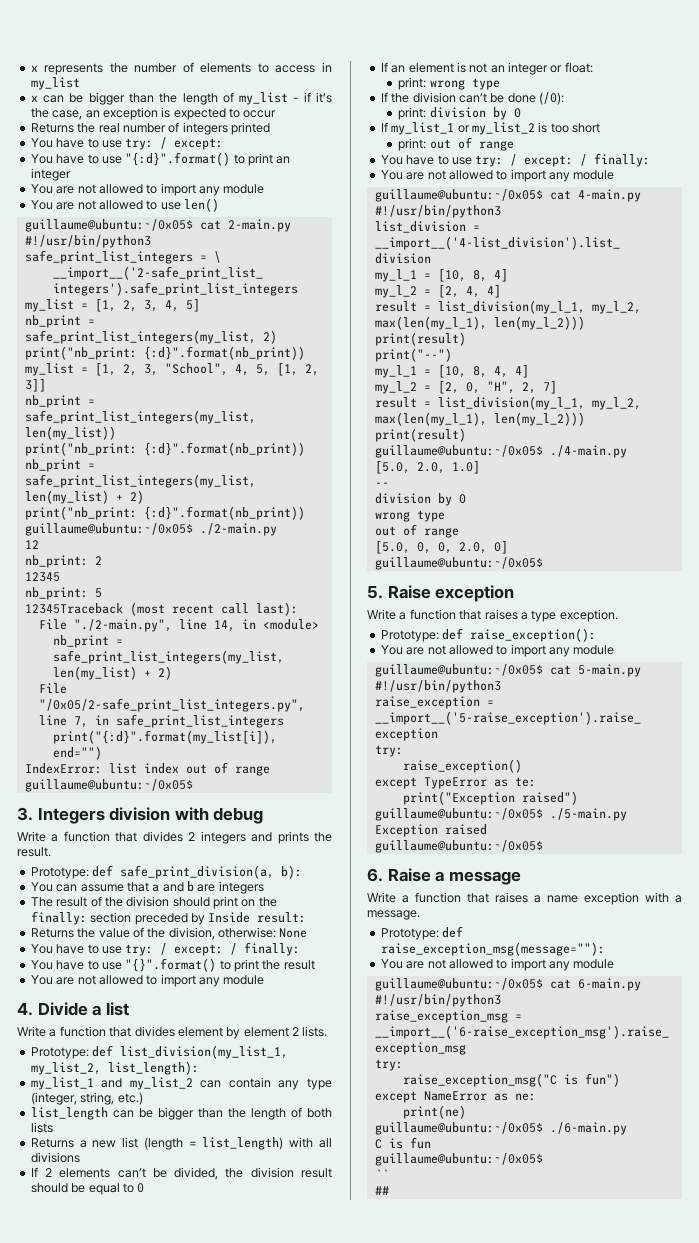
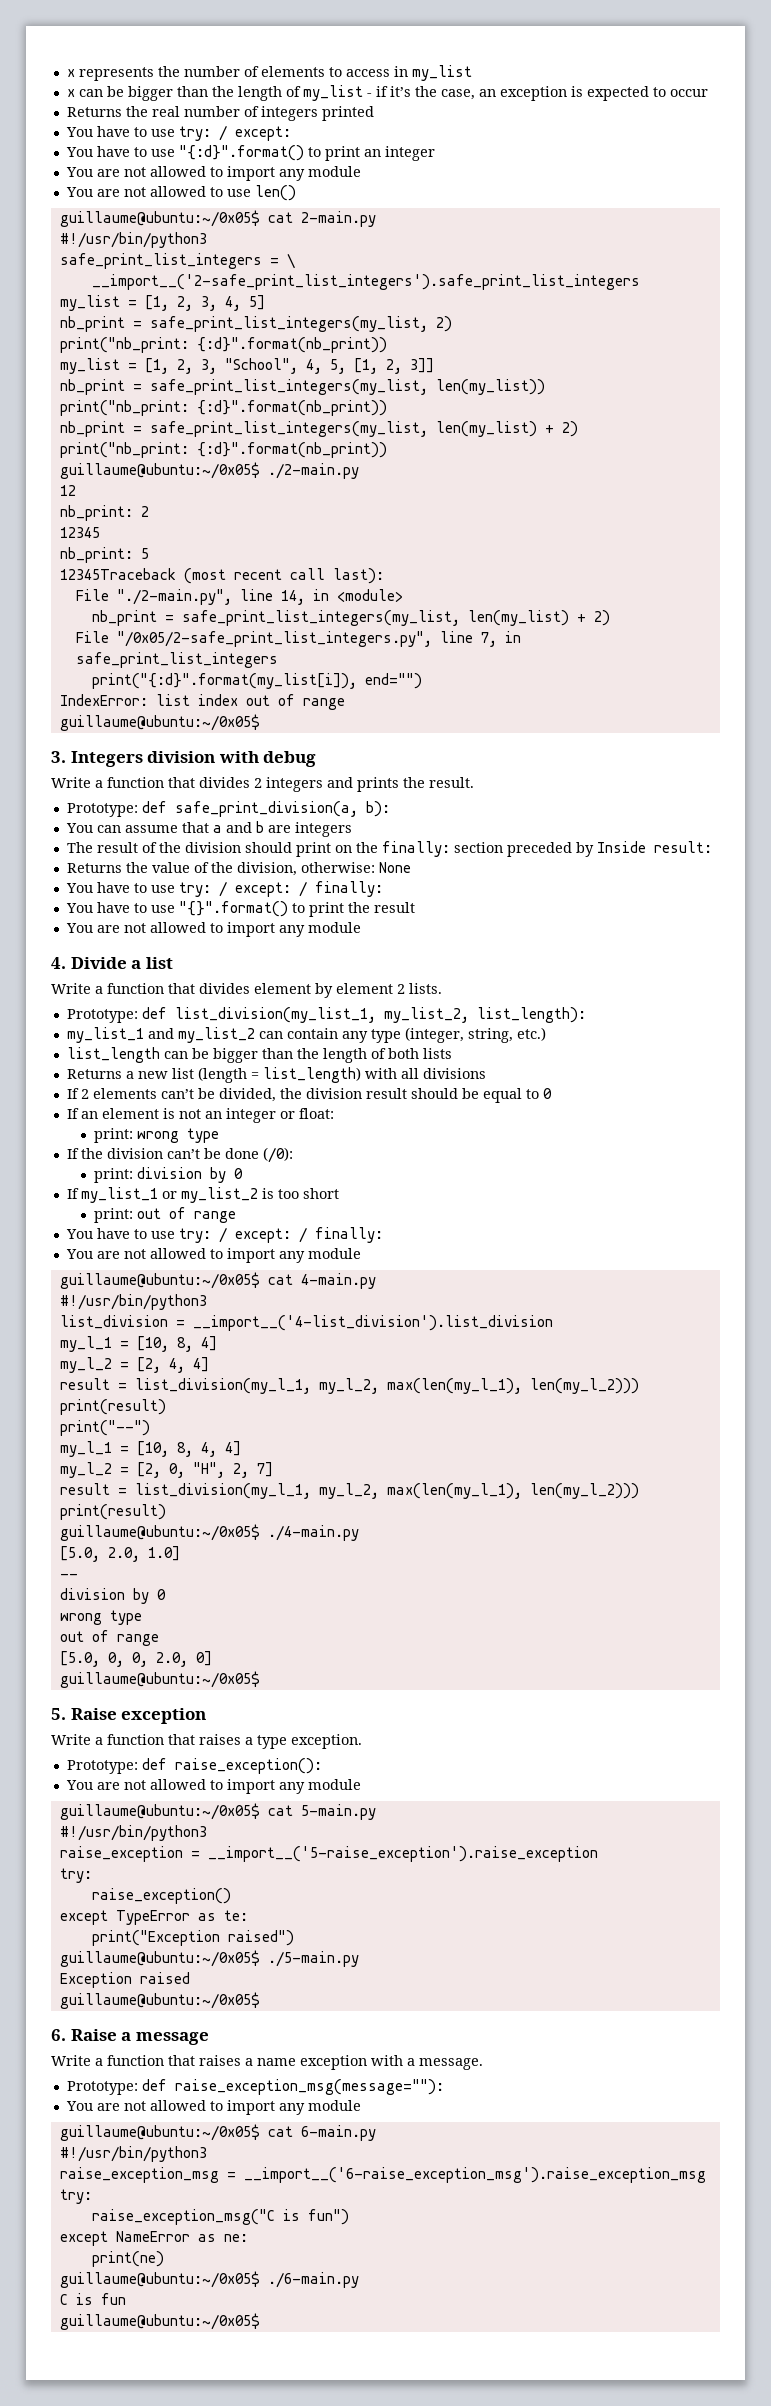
[374,1169,389,1179] [374,1186,389,1195] // `` // ## -> (260, 2321) none

